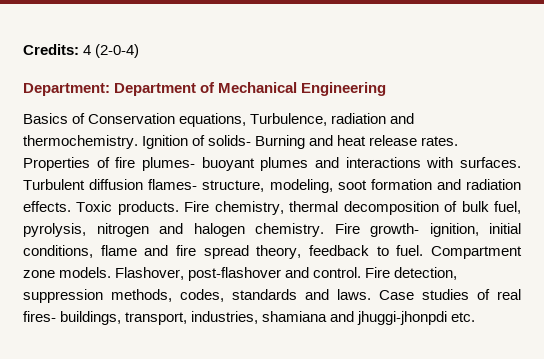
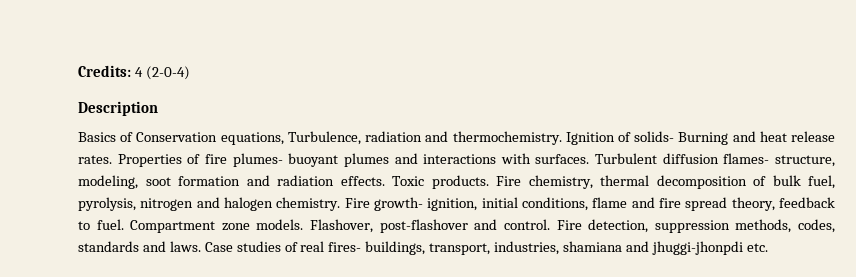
[23,82,387,96] Department: Department of Mechanical Engineering -> [78,101,158,116] Description

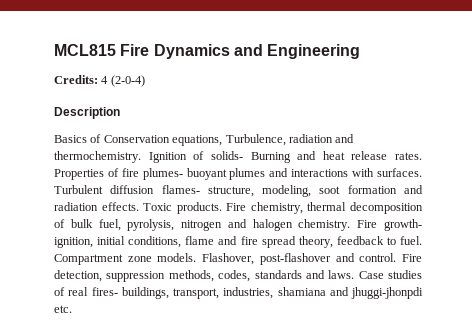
(78, 71) none -> [54,44,361,59] MCL815 Fire Dynamics and Engineering //

